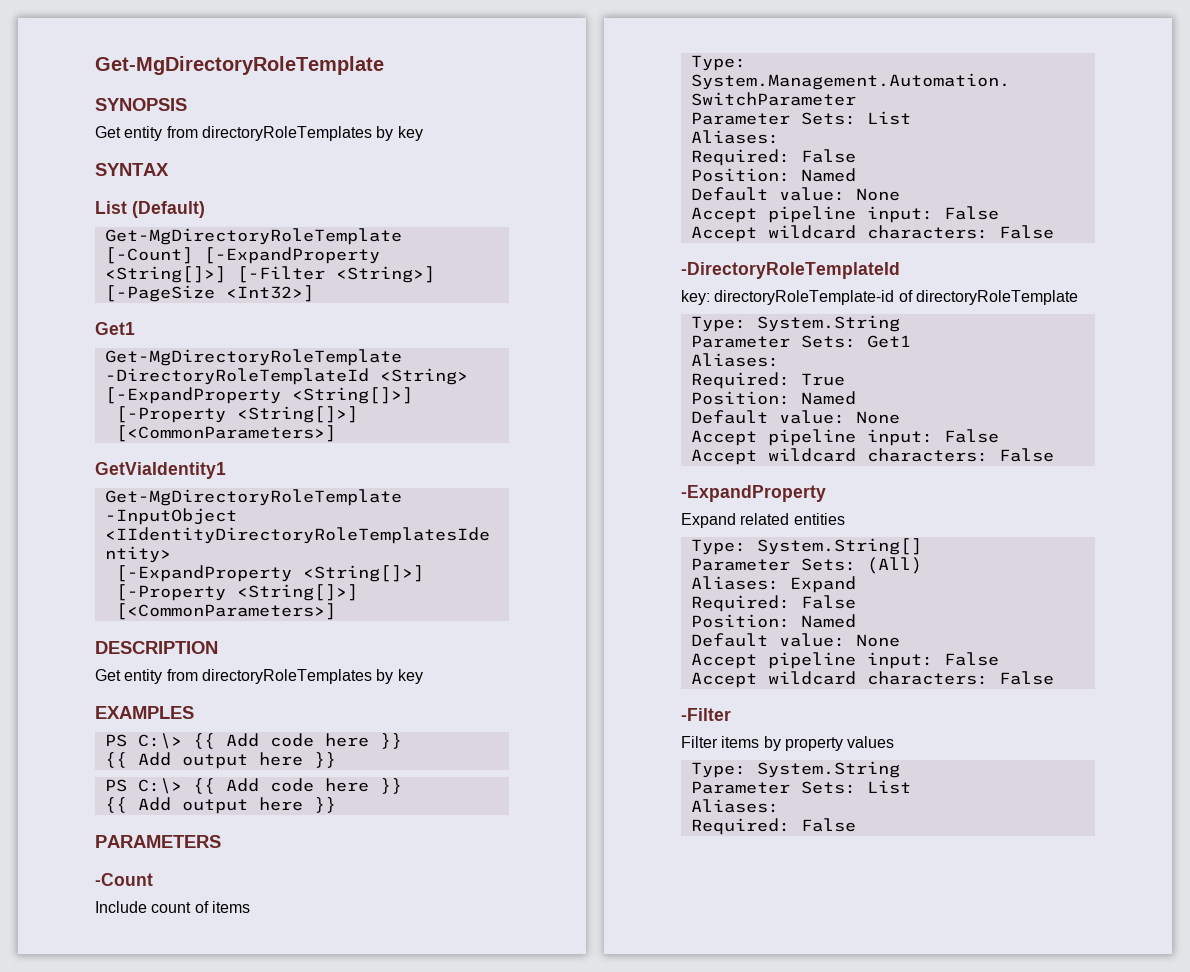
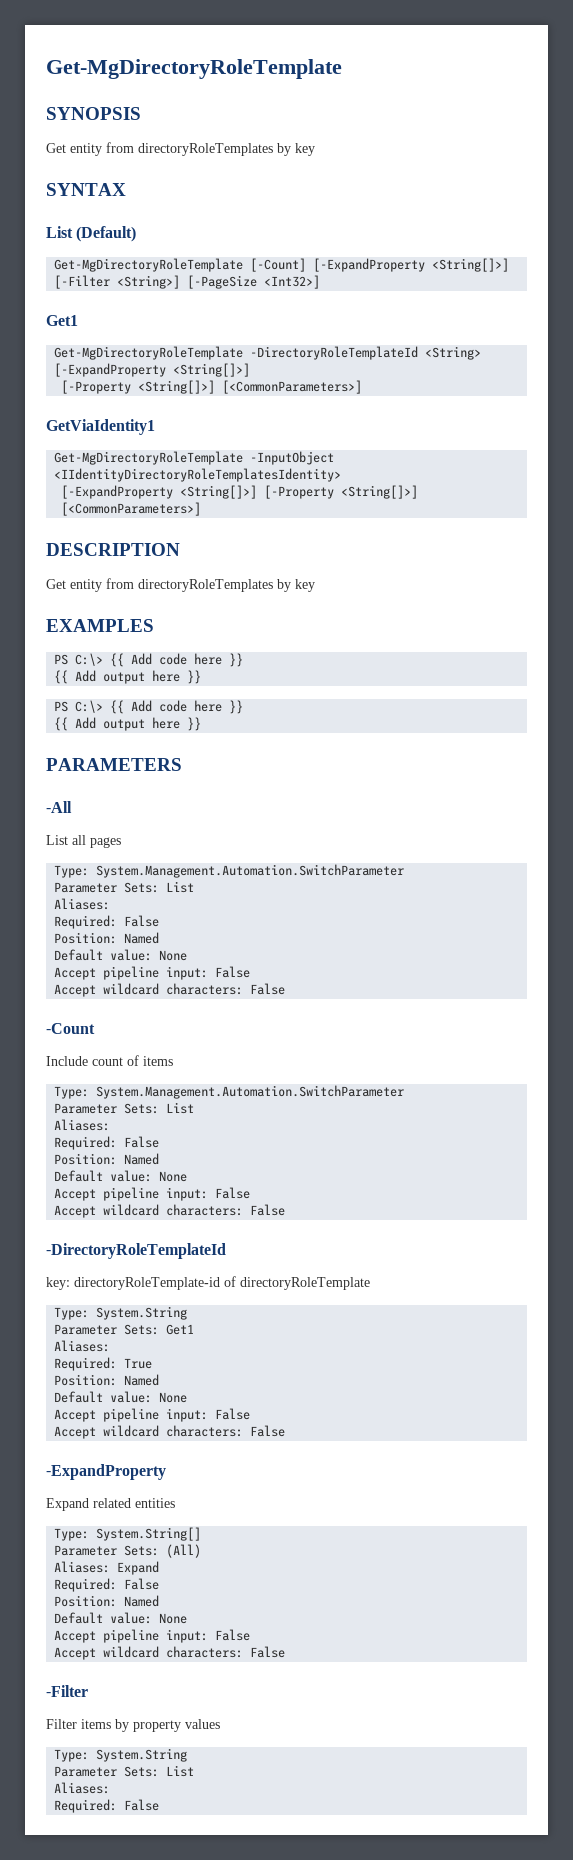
(221, 841) none -> [46,801,72,813] [46,835,121,848] [54,864,405,878] [54,881,195,893] [54,898,111,910] [54,915,160,929] [54,932,160,944] [54,949,188,961] [54,966,251,980] [54,983,286,997] // -All // List all pages // Type: System.Management.Automation.SwitchParameter // Parameter Sets: List // Aliases: // Required: False // Position: Named // Default value: None // Accept pipeline input: False // Accept wildcard characters: False

